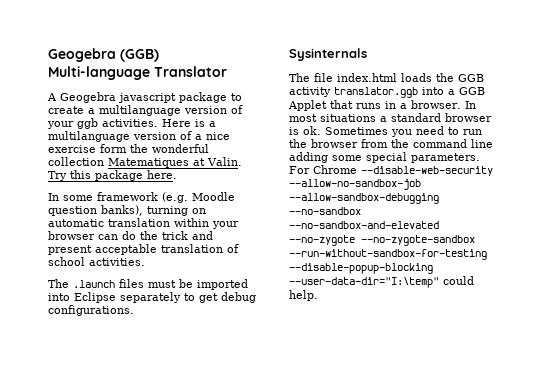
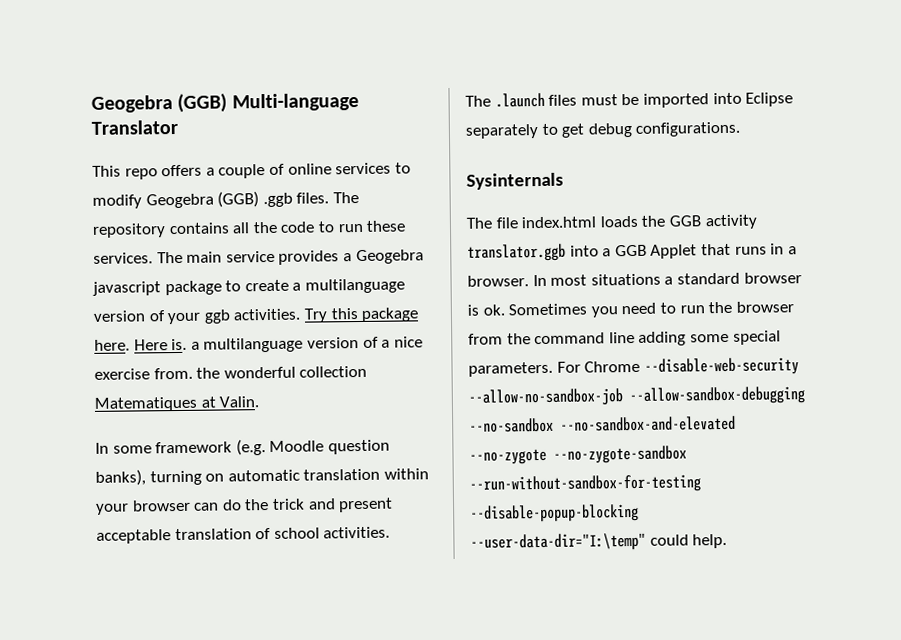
[47,93,57,101] A -> [92,162,411,180] [92,191,359,209] [92,220,407,238] [93,250,352,265] This repo offers a couple of online services to modify Geogebra (GGB) .ggb files. The repository contains all the code to run these services. The main service provides a
[162,119,205,127] Here is -> [303,307,420,323] [94,338,188,351] Try this package here. Here is.
[100,144,127,153] form -> [153,367,193,380] from.
[48,170,177,181] Try this package here. -> (260, 402) none

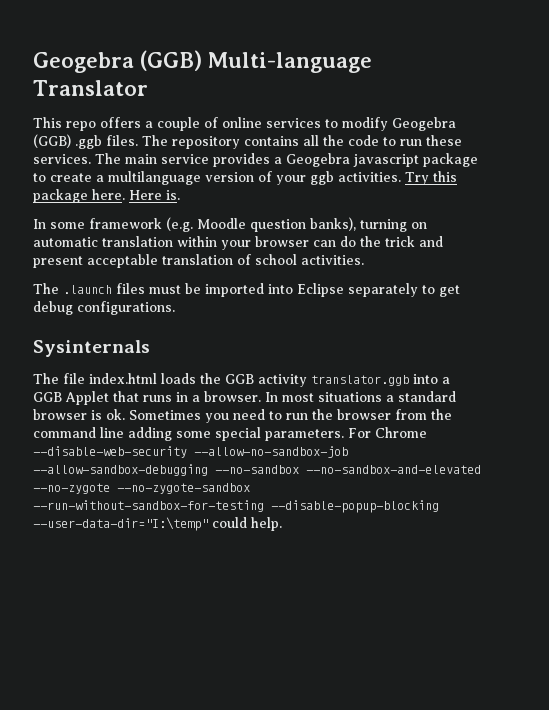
[190,336,423,353] [94,365,368,380] [94,396,260,412] a multilanguage version of a nice exercise from. the wonderful collection Matematiques at Valin. -> (180, 195) none

